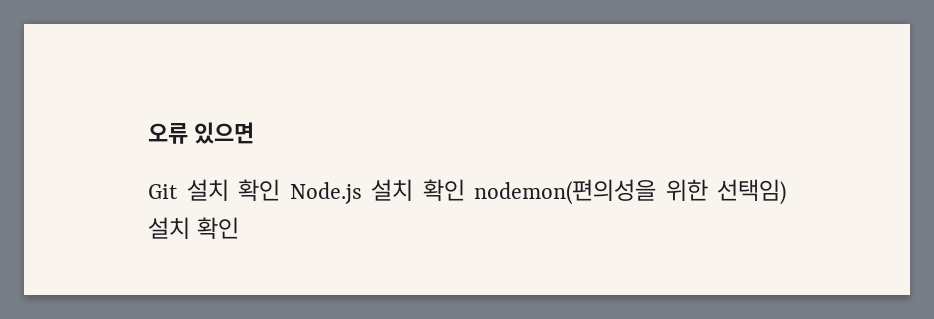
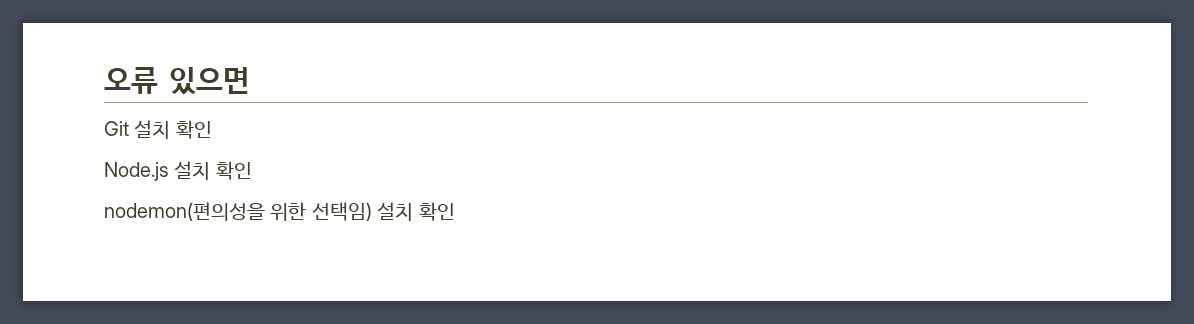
(280, 190) none -> (212, 129) //
(465, 190) none -> (252, 170) //

